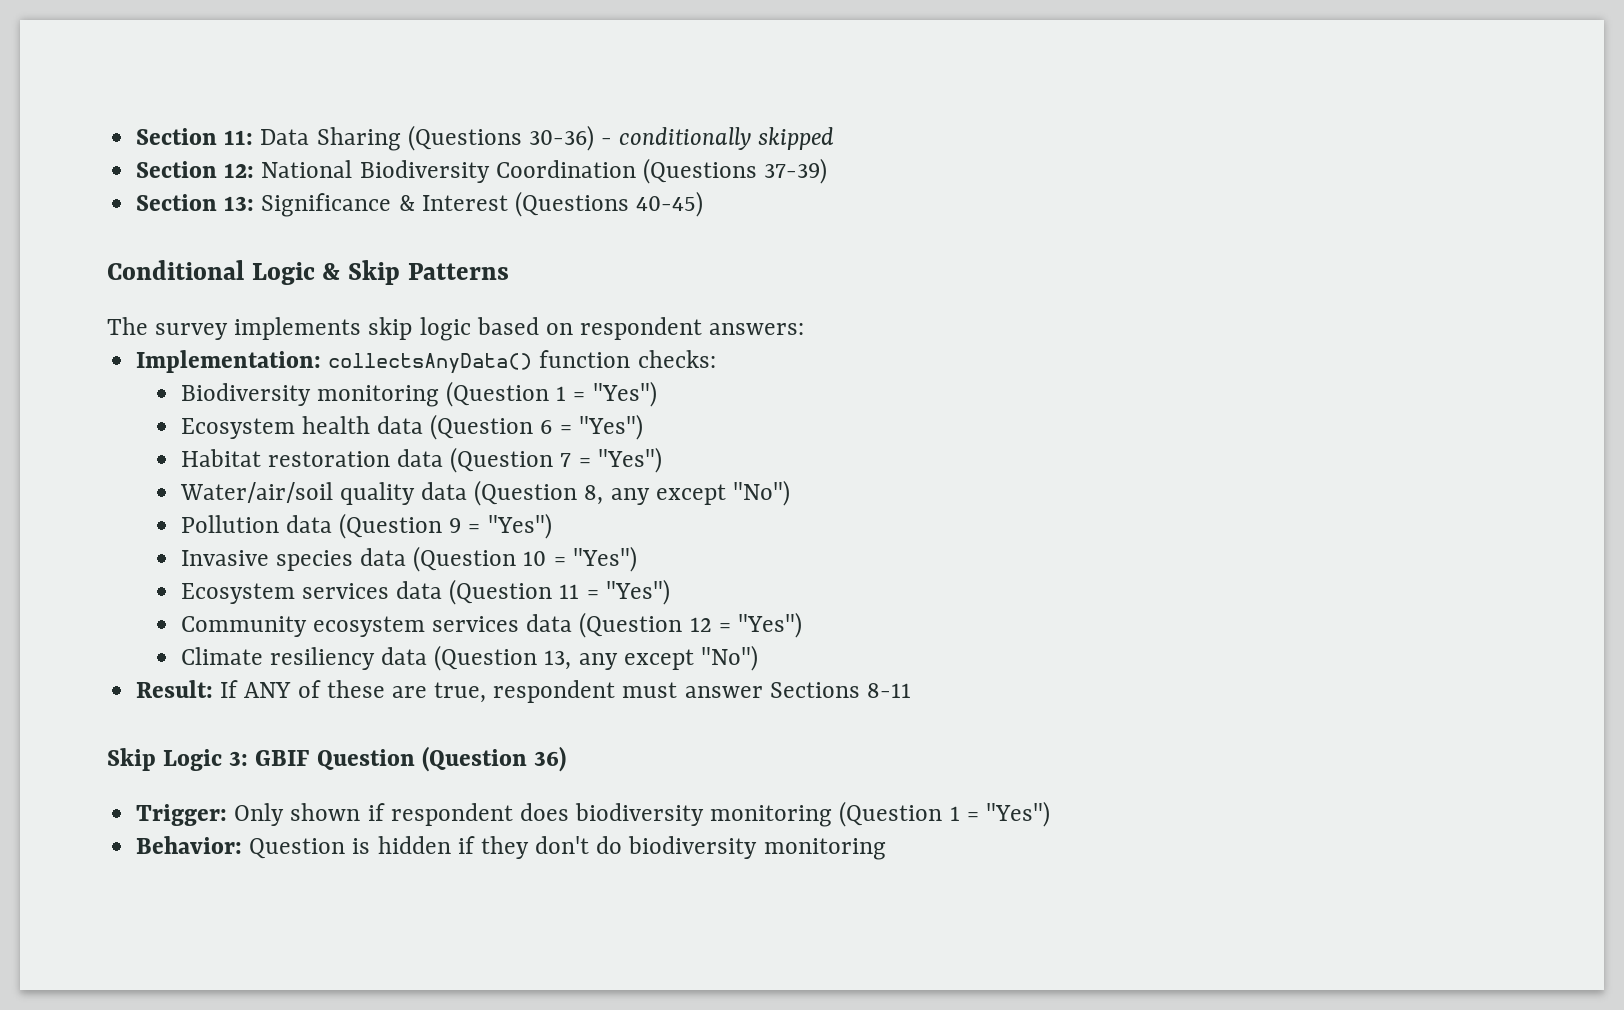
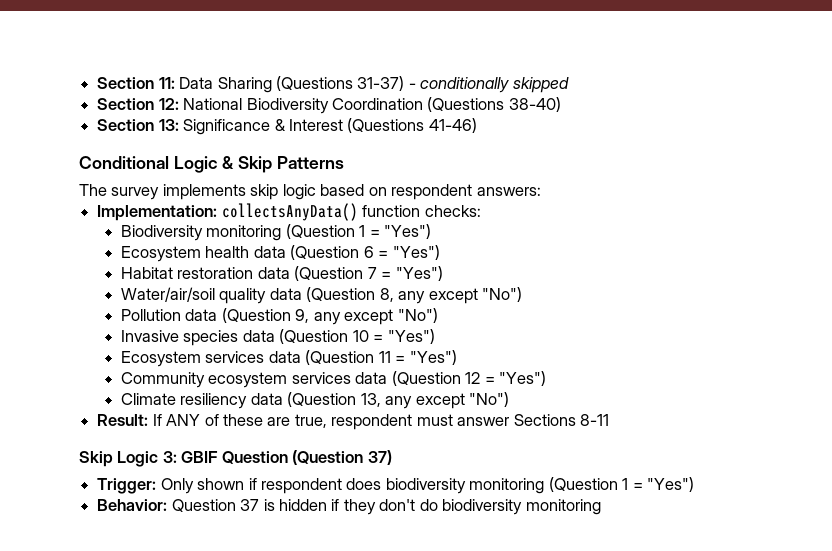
[528,125,594,151] 30-36) -> [357,76,405,91] 31-37)
[764,158,828,184] 37-39) -> [508,97,561,112] 38-40)
[636,191,704,217] 40-45) -> [428,118,477,133] 41-46)
[449,513,552,539] 9 = "Yes") -> [295,308,438,325] 9, any except "No")
[533,746,566,772] 36) -> [367,450,392,465] 37)
(346, 848) none -> [240,499,260,511] 37

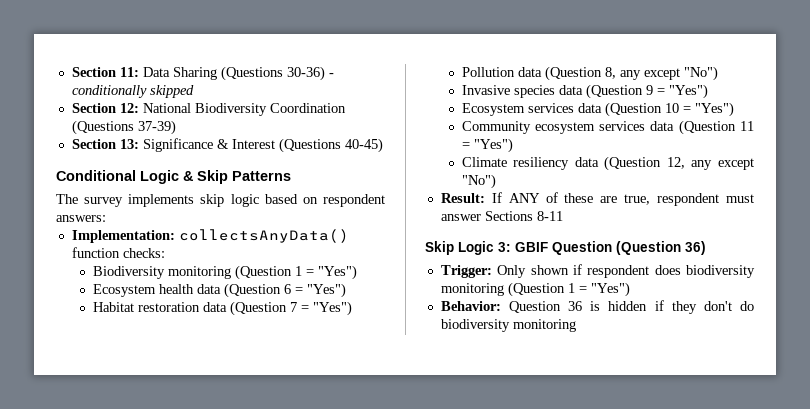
[357,76,405,91] 31-37) -> [286,66,325,81] 30-36)
[508,97,561,112] 38-40) -> [137,120,176,135] 37-39)
[428,118,477,133] 41-46) -> [344,138,383,153] 40-45)
[120,287,267,304] Water/air/soil quality -> [461,67,515,77] Pollution
[120,308,438,325] // Pollution data (Question 9, any except "No") -> (718, 73) none
[352,330,369,342] 10 -> [645,85,653,95] 9
[378,351,391,363] 11 -> [664,103,679,113] 10
[465,372,481,384] 12 -> [740,121,754,131] 11
[360,393,381,407] 13, -> [666,157,685,169] 12,
[367,450,392,465] 37) -> [685,241,706,255] 36)
[240,499,260,511] 37 -> [568,301,583,311] 36

